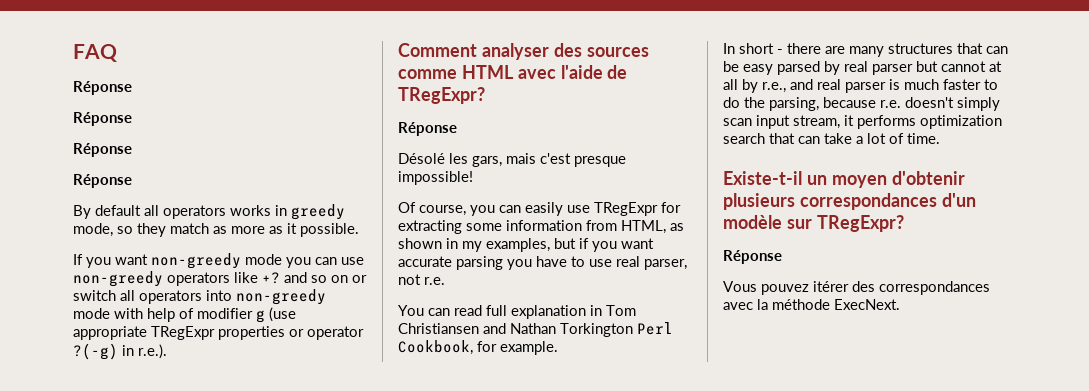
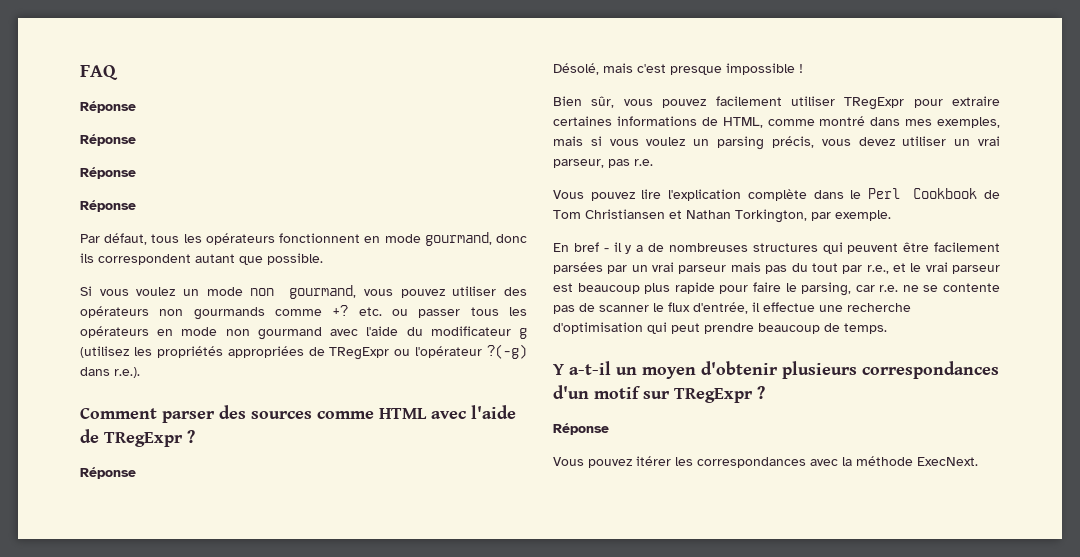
[73,204,345,220] [73,223,359,237] [73,253,364,269] [73,271,367,287] [73,289,326,305] [73,307,296,323] [73,326,364,340] [73,343,134,360] By default all operators works in greedy mode, so they match as more as it possible. // If you want non-greedy mode you can use non-greedy operators like +? and so on or switch all operators into non-greedy mode with help of modifier g (use appropriate TRegExpr properties or operator ?(-g) in -> [80,232,527,246] [80,253,323,265] [80,285,527,299] [80,305,527,320] [80,326,527,340] [80,344,527,360] [80,367,110,376] Par défaut, tous les opérateurs fonctionnent en mode gourmand, donc ils correspondent autant que possible. // Si vous voulez un mode non gourmand, vous pouvez utiliser des opérateurs non gourmands comme +? etc. ou passer tous les opérateurs en mode non gourmand avec l'aide du modificateur g (utilisez les propriétés appropriées de TRegExpr ou l'opérateur ?(-g) dans
[481,43,549,60] analyser -> [162,411,215,423] parser
[398,87,485,104] [398,122,457,136] [398,153,626,167] [398,171,473,185] [398,202,681,216] [398,220,684,234] [398,238,654,252] [398,256,687,270] [398,274,445,285] [398,305,636,319] [398,322,673,337] [398,340,558,355] [723,43,1008,57] [723,61,1002,75] [723,79,998,93] [723,97,1000,111] [723,115,1002,129] [723,133,940,144] [723,171,802,185] TRegExpr? // Réponse // Désolé les gars, mais c'est presque impossible! // Of course, you can easily use TRegExpr for extracting some information from HTML, as shown in my examples, but if you want accurate parsing you have to use real parser, not r.e. // You can read full explanation in Tom Christiansen and Nathan Torkington Perl Cookbook, for example. // In short - there are many structures that can be easy parsed by real parser but cannot at all by r.e., and real parser is much faster to do the parsing, because r.e. doesn't simply scan input stream, it performs optimization search that can take a lot of time. // Existe-t-il -> [104,430,195,447] [80,467,136,479] [553,63,803,75] [553,96,1000,110] [553,116,1000,128] [553,136,1000,150] [553,159,653,168] [553,188,1000,201] [553,209,891,223] [553,242,1000,254] [553,262,1000,274] [553,282,1000,296] [553,302,911,314] [553,322,887,334] [553,361,611,375] TRegExpr ? // Réponse // Désolé, mais c'est presque impossible ! // Bien sûr, vous pouvez facilement utiliser TRegExpr pour extraire certaines informations de HTML, comme montré dans mes exemples, mais si vous voulez un parsing précis, vous devez utiliser un vrai parseur, pas r.e. // Vous pouvez lire l'explication complète dans le Perl Cookbook de Tom Christiansen et Nathan Torkington, par exemple. // En bref - il y a de nombreuses structures qui peuvent être facilement parsées par un vrai parseur mais pas du tout par r.e., et le vrai parseur est beaucoup plus rapide pour faire le parsing, car r.e. ne se contente pas de scanner le flux d'entrée, il effectue une recherche d'optimisation qui peut prendre beaucoup de temps. // Y a-t-il
[723,215,904,232] modèle sur TRegExpr? -> [594,386,765,403] motif sur TRegExpr ?
[852,281,875,292] des -> [675,457,693,466] les

